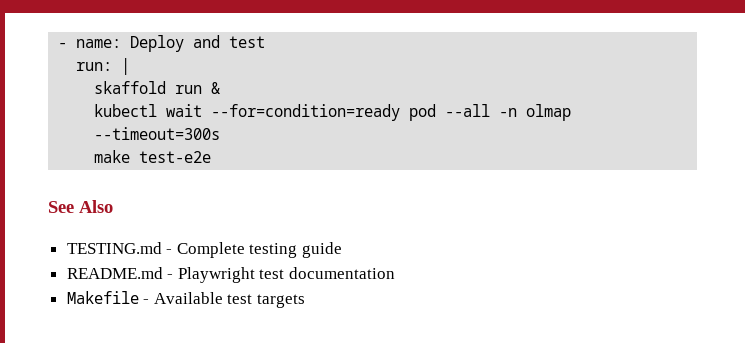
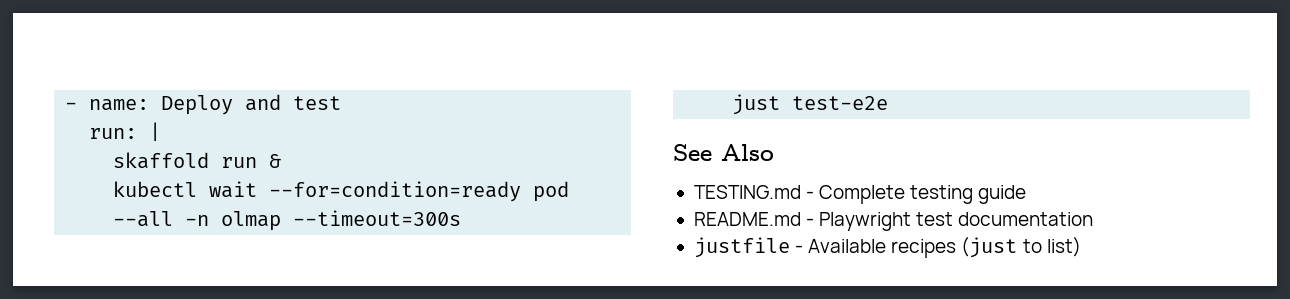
[94,150,131,163] make -> [732,94,781,115] just
[66,291,139,304] Makefile -> [693,237,790,258] justfile
[227,294,306,308] test targets -> [891,237,1081,258] recipes (just to list)

